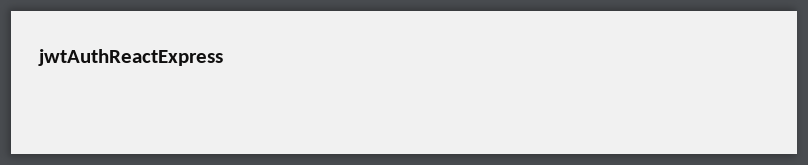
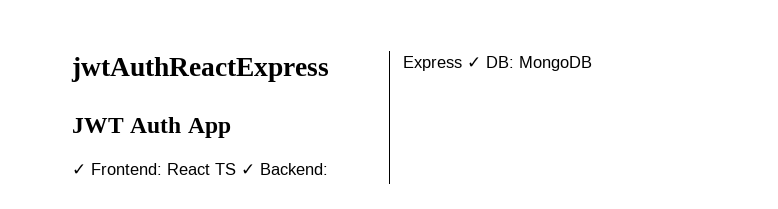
(223, 57) none -> [72,117,231,138] [72,163,328,175] [403,56,592,71] // JWT Auth App // ✓ Frontend: React TS ✓ Backend: Express ✓ DB: MongoDB

